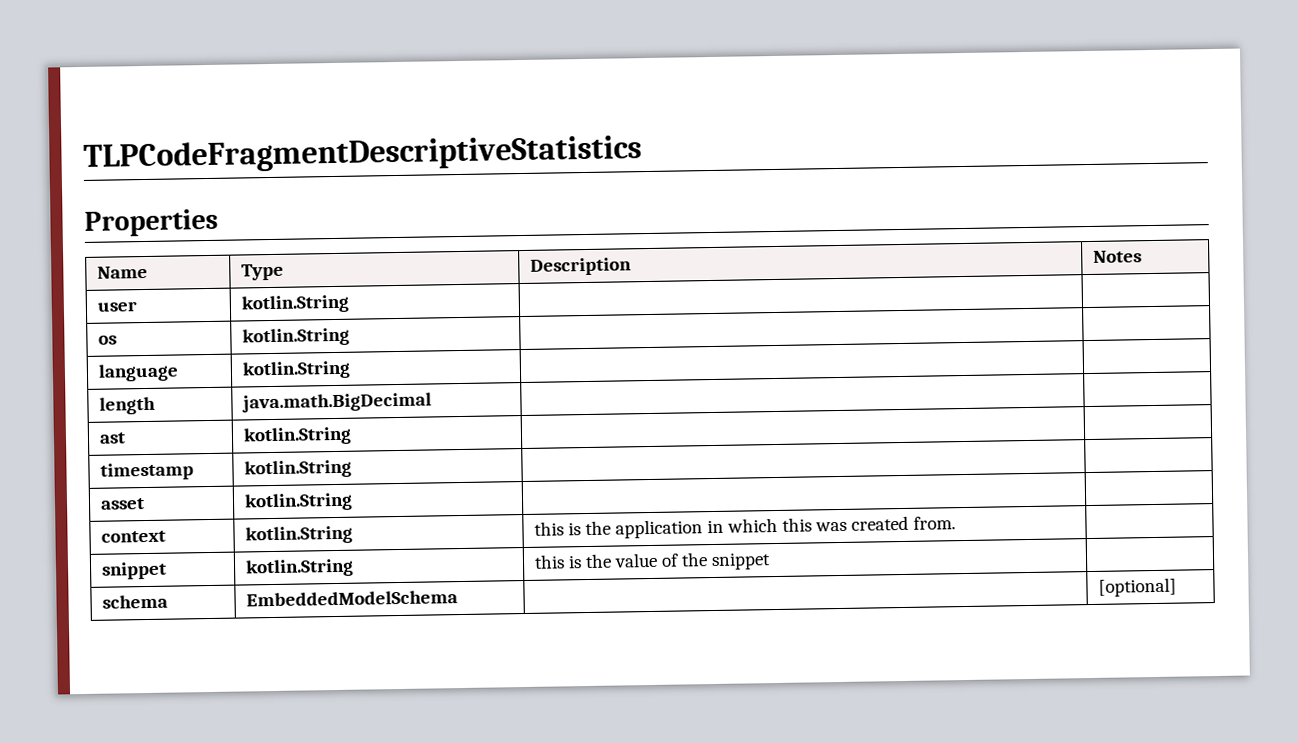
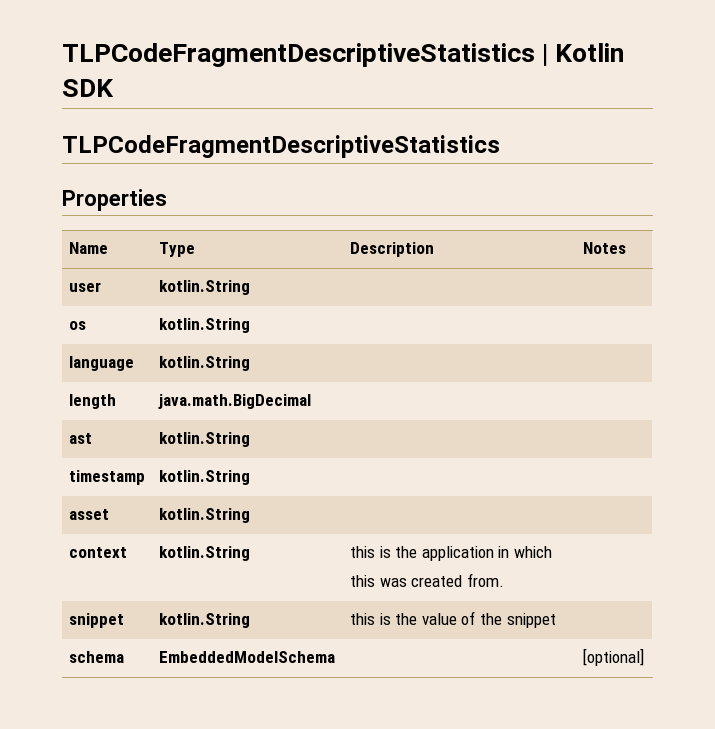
[83,135,642,174] TLPCodeFragmentDescriptiveStatistics -> [62,43,625,67] [62,79,114,97] [62,135,500,158] TLPCodeFragmentDescriptiveStatistics | Kotlin SDK // TLPCodeFragmentDescriptiveStatistics

